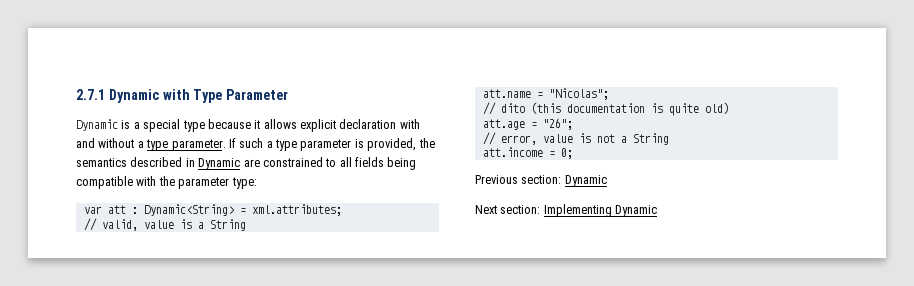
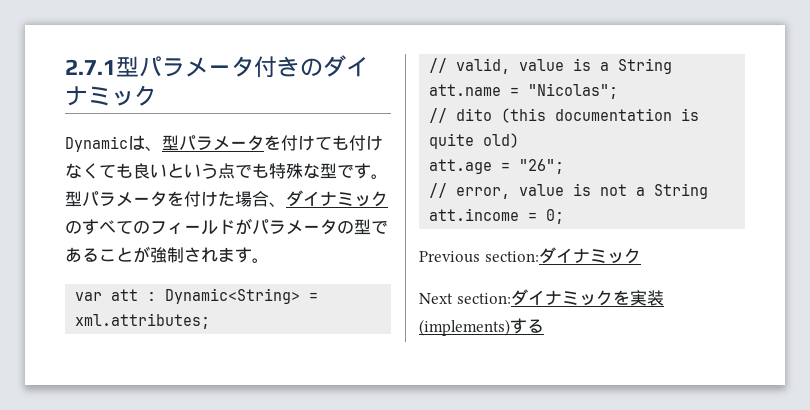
[108,89,289,103] [76,119,420,132] [76,138,435,151] [76,157,417,170] [76,176,257,189] Dynamic with Type Parameter // Dynamic is a special type because it allows explicit declaration with and without a type parameter. If such a type parameter is provided, the semantics described in Dynamic are constrained to all fields being compatible with the parameter type: -> [116,55,369,78] [65,85,157,106] [65,135,383,152] [65,163,388,179] [65,190,388,207] [65,218,388,235] [65,246,269,263] 型パラメータ付きのダイナミック // Dynamicは、型パラメータを付けても付けなくても良いという点でも特殊な型です。型パラメータを付けた場合、ダイナミックのすべてのフィールドがパラメータの型であることが強制されます。
[564,175,607,187] Dynamic -> [538,247,641,264] ダイナミック
[543,204,658,217] Implementing Dynamic -> [510,289,664,306] [419,318,544,336] ダイナミックを実装(implements)する

